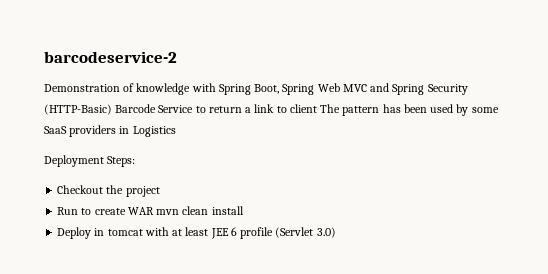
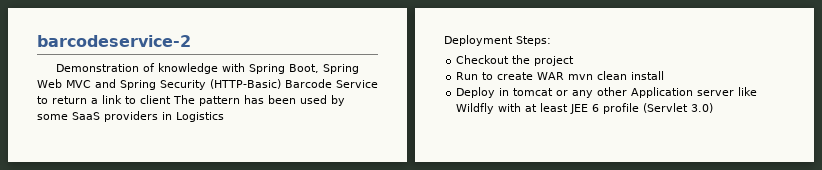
(143, 232) none -> [556,87,758,98] [456,103,495,114] or any other Application server like Wildfly

